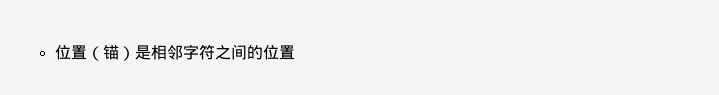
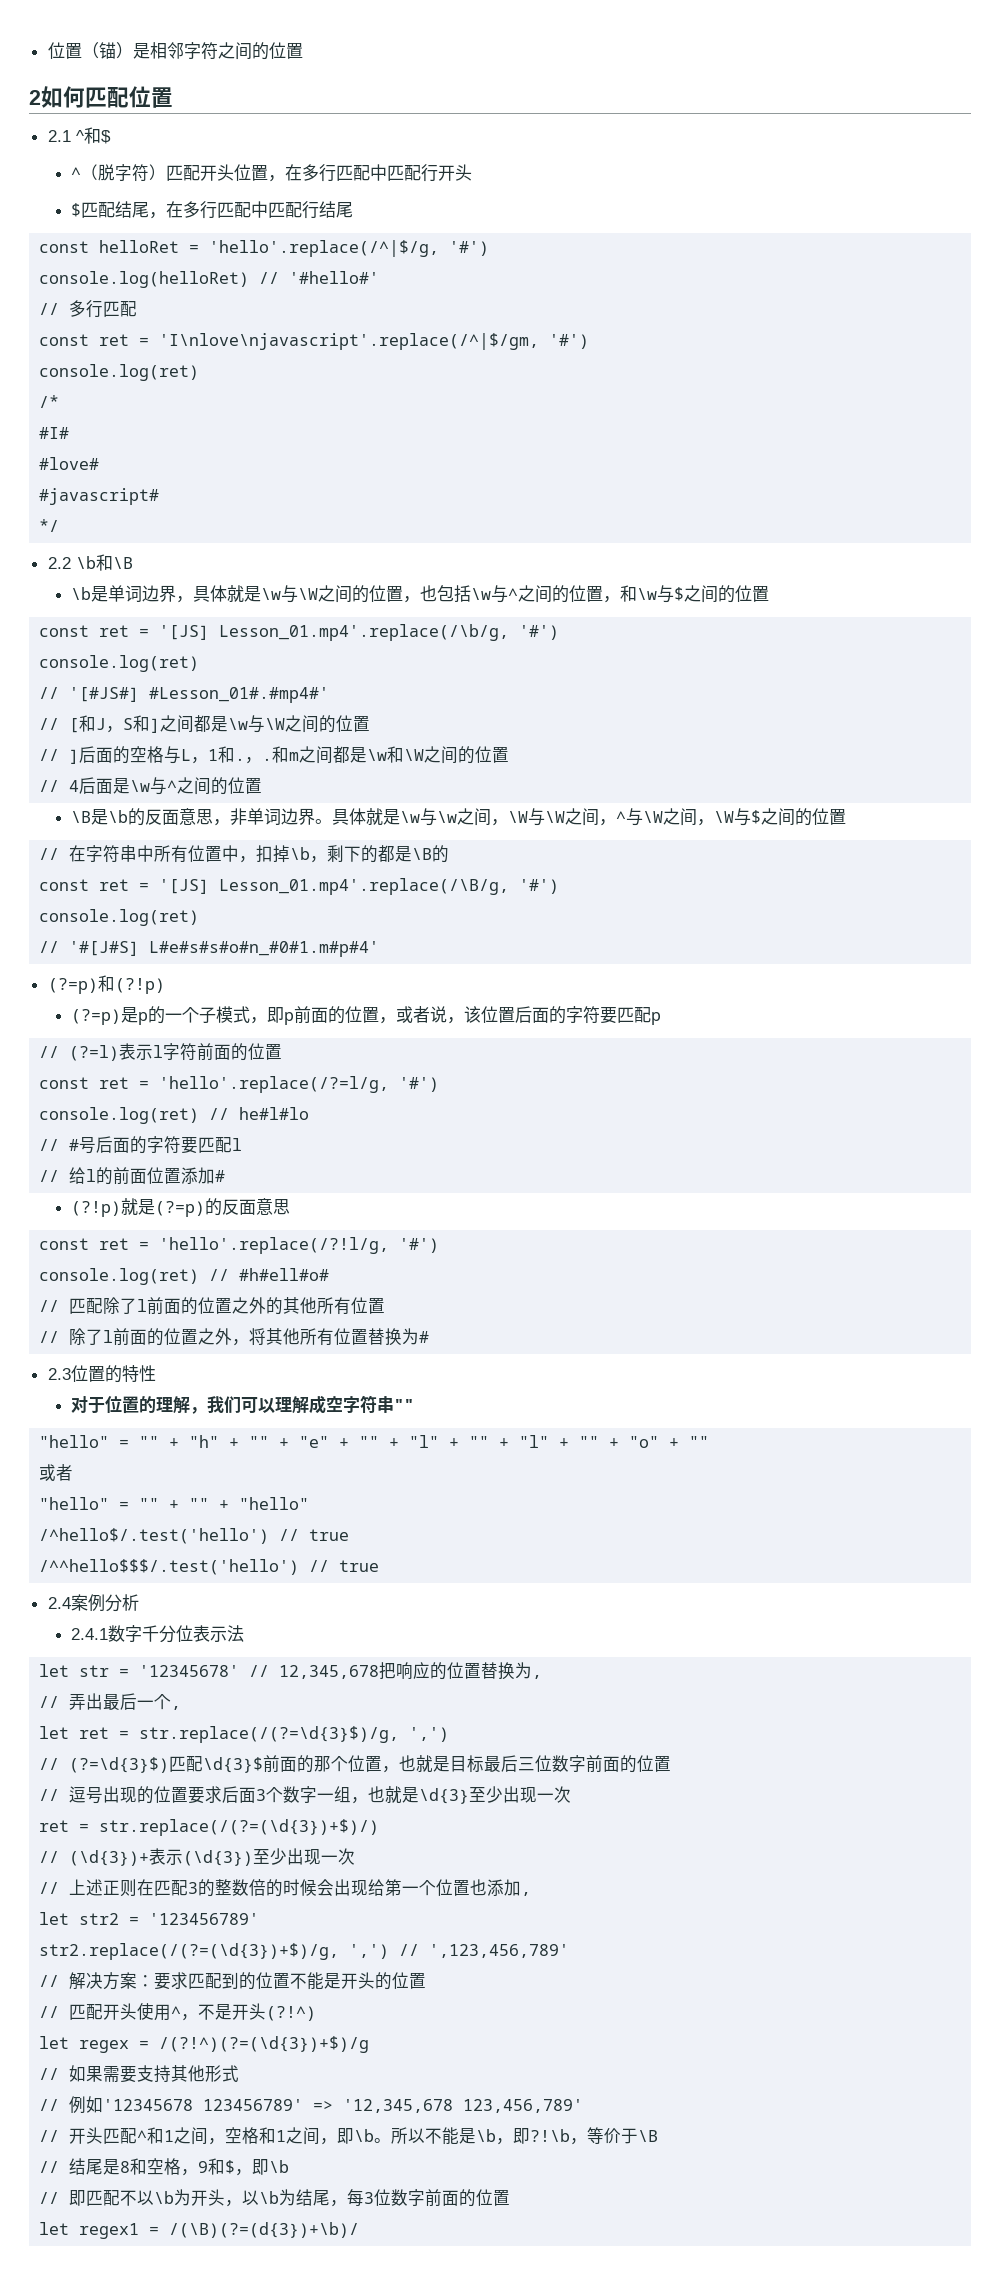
(295, 52) none -> [29,86,173,108] [47,127,111,144] [71,164,473,182] [71,201,354,219] [39,240,490,257] [39,271,380,288] [39,300,138,318] [39,333,590,350] [39,364,200,381] [39,395,60,408] [39,427,70,439] [39,457,100,470] [39,488,160,505] [39,519,60,532] [47,554,133,571] [71,585,770,603] [39,624,560,641] [39,655,200,672] [39,687,330,703] [39,715,371,733] [39,746,510,764] [39,777,263,795] [71,808,847,826] [39,845,450,863] [39,878,560,895] [39,909,200,926] [39,941,380,957] [47,975,165,994] [71,1006,662,1025] [39,1043,283,1061] [39,1076,440,1093] [39,1107,310,1124] [39,1136,243,1154] [39,1167,226,1185] [71,1198,291,1217] [39,1237,440,1254] [39,1268,330,1285] [39,1297,386,1315] [39,1328,430,1346] [47,1365,156,1383] [71,1395,415,1414] [39,1435,710,1448] [39,1464,74,1481] [39,1497,310,1510] [39,1528,350,1544] [39,1559,380,1575] [47,1594,139,1612] [71,1625,245,1643] [39,1662,543,1680] [39,1693,182,1710] [39,1726,450,1743] [39,1755,672,1773] [39,1786,572,1804] [39,1819,380,1836] [39,1848,356,1866] [39,1879,532,1897] [39,1912,260,1925] [39,1943,570,1960] [39,1972,427,1990] [39,2003,317,2021] [39,2036,370,2053] [39,2065,240,2083] [39,2096,584,2114] [39,2127,659,2145] [39,2158,290,2176] [39,2189,511,2207] [39,2222,360,2239] // 2如何匹配位置 // 2.1 ^和$ // ^（脱字符）匹配开头位置，在多行匹配中匹配行开头 // $匹配结尾，在多行匹配中匹配行结尾 // const helloRet = 'hello'.replace(/^|$/g, '#') // console.log(helloRet) // '#hello#' // // 多行匹配 // const ret = 'I\nlove\njavascript'.replace(/^|$/gm, '#') // console.log(ret) // /* // #I# // #love# // #javascript# // */ // 2.2 \b和\B // \b是单词边界，具体就是\w与\W之间的位置，也包括\w与^之间的位置，和\w与$之间的位置 // const ret = '[JS] Lesson_01.mp4'.replace(/\b/g, '#') // console.log(ret) // // '[#JS#] #Lesson_01#.#mp4#' // // [和J，S和]之间都是\w与\W之间的位置 // // ]后面的空格与L，1和.，.和m之间都是\w和\W之间的位置 // // 4后面是\w与^之间的位置 // \B是\b的反面意思，非单词边界。具体就是\w与\w之间，\W与\W之间，^与\W之间，\W与$之间的位置 // // 在字符串中所有位置中，扣掉\b，剩下的都是\B的 // const ret = '[JS] Lesson_01.mp4'.replace(/\B/g, '#') // console.log(ret) // // '#[J#S] L#e#s#s#o#n_#0#1.m#p#4' // (?=p)和(?!p) // (?=p)是p的一个子模式，即p前面的位置，或者说，该位置后面的字符要匹配p // // (?=l)表示l字符前面的位置 // const ret = 'hello'.replace(/?=l/g, '#') // console.log(ret) // he#l#lo // // #号后面的字符要匹配l // // 给l的前面位置添加# // (?!p)就是(?=p)的反面意思 // const ret = 'hello'.replace(/?!l/g, '#') // console.log(ret) // #h#ell#o# // // 匹配除了l前面的位置之外的其他所有位置 // // 除了l前面的位置之外，将其他所有位置替换为# // 2.3位置的特性 // 对于位置的理解，我们可以理解成空字符串"" // "hello" = "" + "h" + "" + "e" + "" + "l" + "" + "l" + "" + "o" + "" // 或者 // "hello" = "" + "" + "hello" // /^hello$/.test('hello') // true // /^^hello$$$/.test('hello') // true // 2.4案例分析 // 2.4.1数字千分位表示法 // let str = '12345678' // 12,345,678把响应的位置替换为, // // 弄出最后一个, // let ret = str.replace(/(?=\d{3}$)/g, ',') // // (?=\d{3}$)匹配\d{3}$前面的那个位置，也就是目标最后三位数字前面的位置 // // 逗号出现的位置要求后面3个数字一组，也就是\d{3}至少出现一次 // ret = str.replace(/(?=(\d{3})+$)/) // // (\d{3})+表示(\d{3})至少出现一次 // // 上述正则在匹配3的整数倍的时候会出现给第一个位置也添加, // let str2 = '123456789' // str2.replace(/(?=(\d{3})+$)/g, ',') // ',123,456,789' // // 解决方案：要求匹配到的位置不能是开头的位置 // // 匹配开头使用^，不是开头(?!^) // let regex = /(?!^)(?=(\d{3})+$)/g // // 如果需要支持其他形式 // // 例如'12345678 123456789' => '12,345,678 123,456,789' // // 开头匹配^和1之间，空格和1之间，即\b。所以不能是\b，即?!\b，等价于\B // // 结尾是8和空格，9和$，即\b // // 即匹配不以\b为开头，以\b为结尾，每3位数字前面的位置 // let regex1 = /(\B)(?=(d{3})+\b)/

